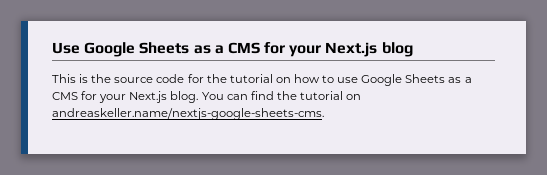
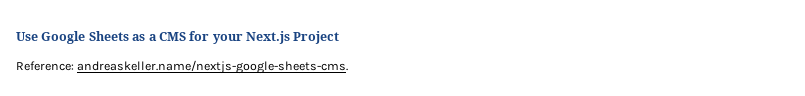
[381,42,413,57] [52,74,472,86] [52,91,362,103] blog // This is the source code for the tutorial on how to use Google Sheets as a CMS for your Next.js blog. You can find the tutorial on -> [293,31,340,44] [16,61,74,71] Project // Reference:

